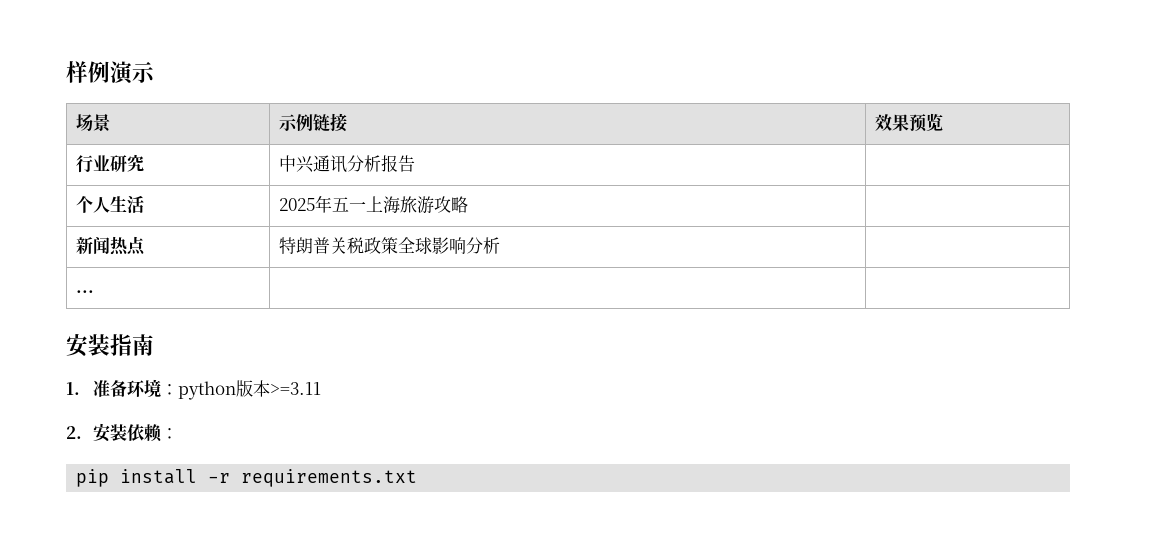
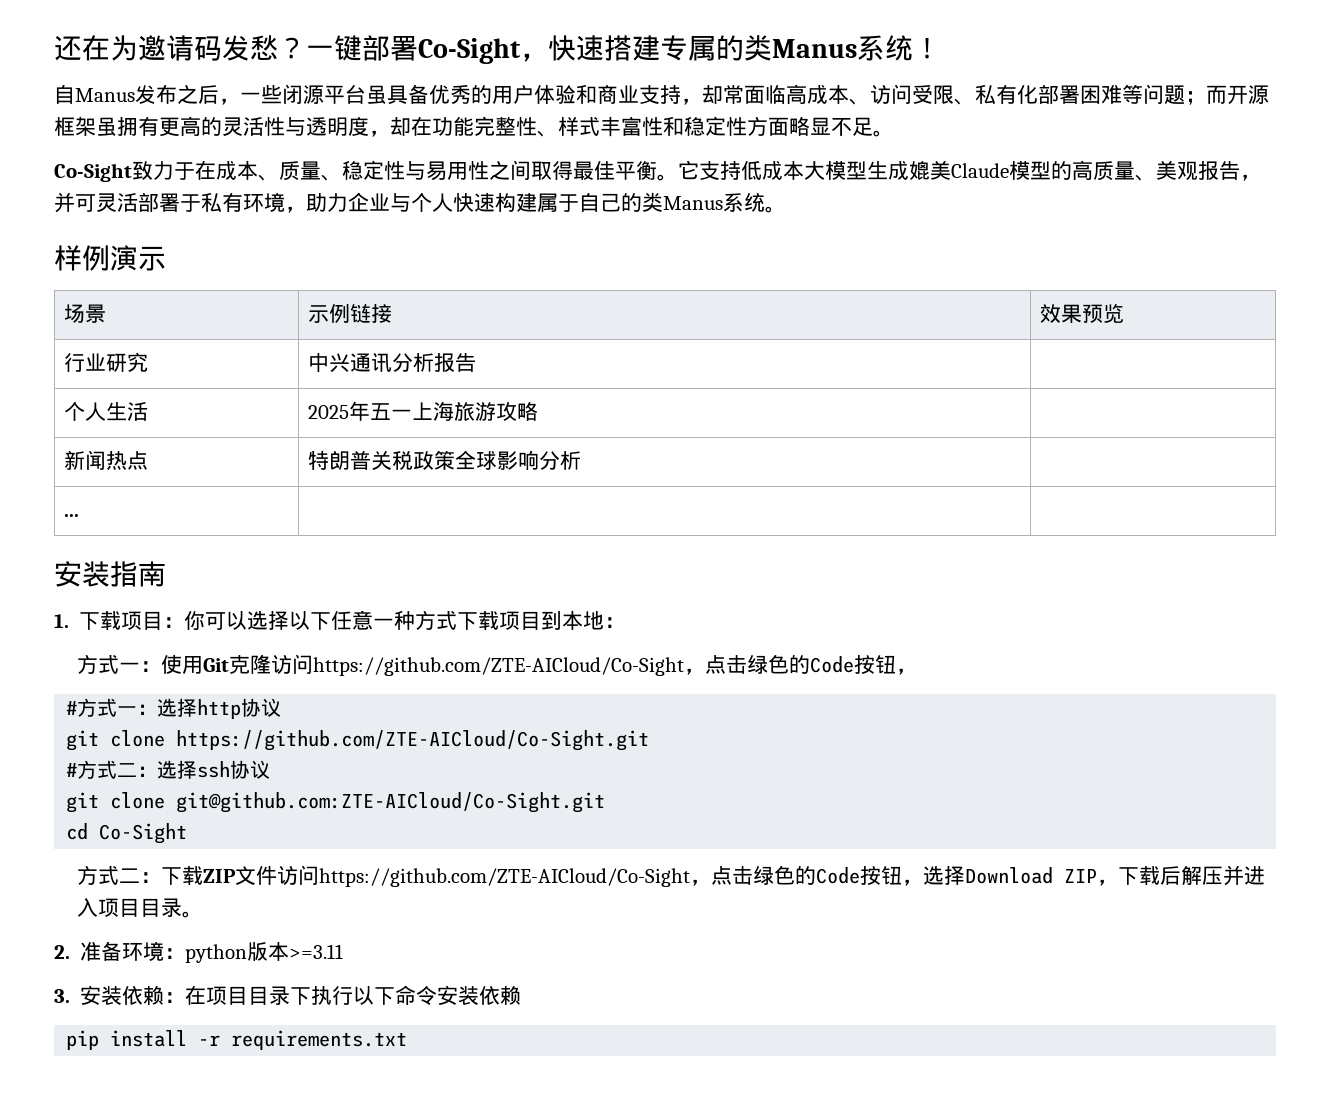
(66, 72) none -> [54,35,941,64] [54,84,1269,105] [54,116,894,137] [54,160,1261,182] [54,192,786,213] 还在为邀请码发愁？一键部署Co-Sight，快速搭建专属的类Manus系统！ // 自Manus发布之后，一些闭源平台虽具备优秀的用户体验和商业支持，却常面临高成本、访问受限、私有化部署困难等问题；而开源框架虽拥有更高的灵活性与透明度，却在功能完整性、样式丰富性和稳定性方面略显不足。 // Co-Sight致力于在成本、质量、稳定性与易用性之间取得最佳平衡。它支持低成本大模型生成媲美Claude模型的高质量、美观报告，并可灵活部署于私有环境，助力企业与个人快速构建属于自己的类Manus系统。 //
(80, 388) none -> [79,610,626,631] [77,654,918,676] [66,698,282,719] [66,730,650,751] [66,760,271,779] [66,792,606,813] [66,823,188,844] [77,865,1266,887] [77,898,204,918] [54,945,70,959] 下载项目：你可以选择以下任意一种方式下载项目到本地： // 方式一：使用Git克隆访问https://github.com/ZTE-AICloud/Co-Sight，点击绿色的Code按钮， // #方式一：选择http协议 // git clone https://github.com/ZTE-AICloud/Co-Sight.git // #方式二：选择ssh协议 // git clone git@github.com:ZTE-AICloud/Co-Sight.git // cd Co-Sight // 方式二：下载ZIP文件访问https://github.com/ZTE-AICloud/Co-Sight，点击绿色的Code按钮，选择Download ZIP，下载后解压并进入项目目录。 // 2.
[66,426,82,439] 2. -> [54,989,70,1003] 3.
(179, 433) none -> [185,985,522,1006] 在项目目录下执行以下命令安装依赖

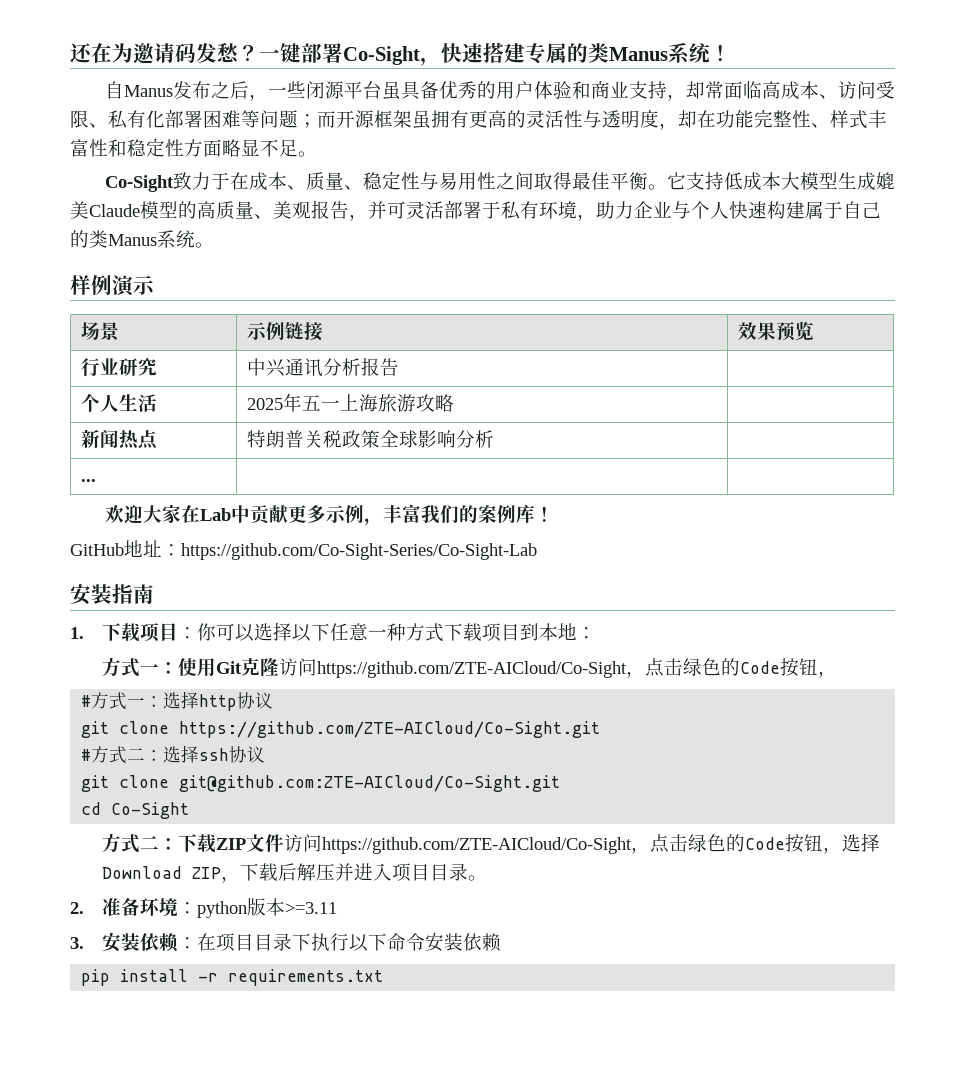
(80, 515) none -> [104,504,554,526] [70,540,537,560] // 欢迎大家在Lab中贡献更多示例，丰富我们的案例库！ // GitHub地址：https://github.com/Co-Sight-Series/Co-Sight-Lab

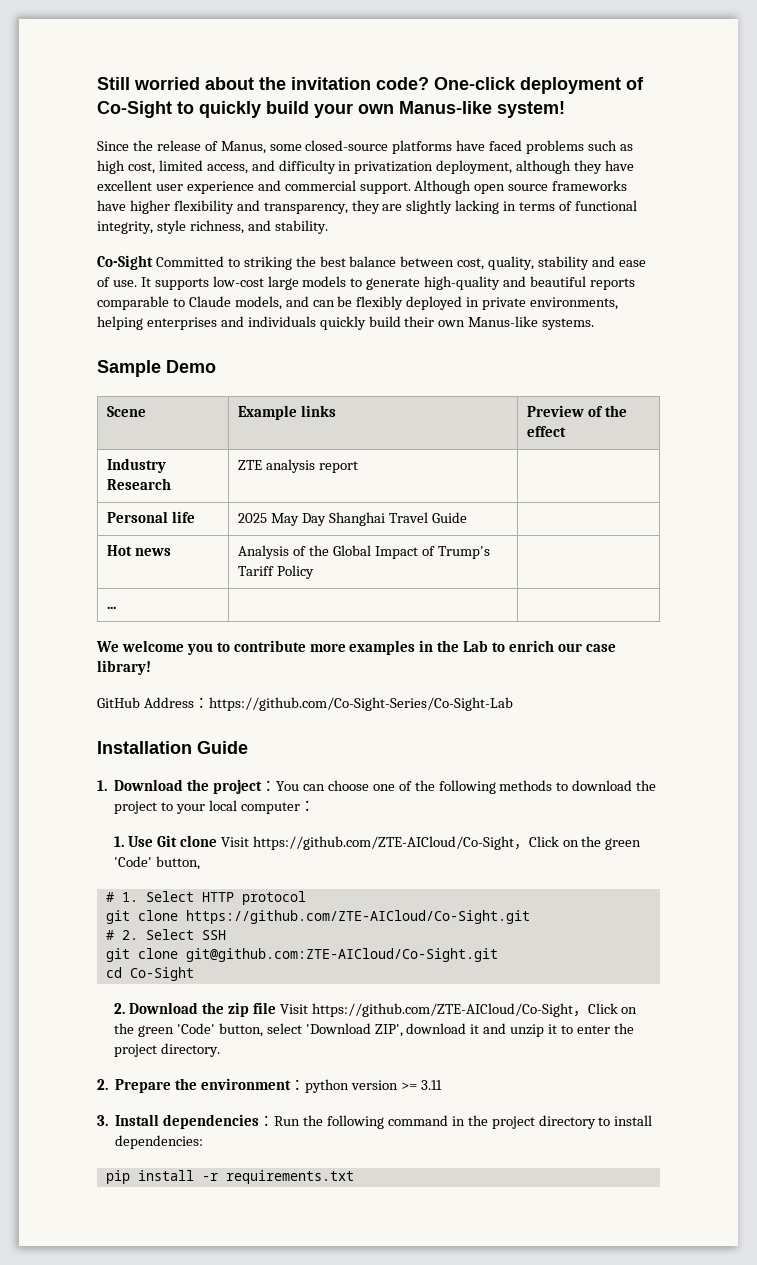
[70,42,731,66] [104,81,895,101] [70,109,887,130] [70,138,317,157] [104,171,895,192] [70,200,881,221] [70,230,214,248] [70,274,155,297] [80,322,119,341] [246,322,323,341] [737,321,814,341] [80,358,157,377] [246,357,399,377] [80,394,157,412] [246,393,454,412] [80,429,158,450] [246,430,494,448] [80,479,96,482] [104,504,554,526] 还在为邀请码发愁？一键部署Co-Sight，快速搭建专属的类Manus系统！ // 自Manus发布之后，一些闭源平台虽具备优秀的用户体验和商业支持，却常面临高成本、访问受限、私有化部署困难等问题；而开源框架虽拥有更高的灵活性与透明度，却在功能完整性、样式丰富性和稳定性方面略显不足。 // Co-Sight致力于在成本、质量、稳定性与易用性之间取得最佳平衡。它支持低成本大模型生成媲美Claude模型的高质量、美观报告，并可灵活部署于私有环境，助力企业与个人快速构建属于自己的类Manus系统。 // 样例演示 // 场景 | 示例链接 | 效果预览 // 行业研究 | 中兴通讯分析报告 | // 个人生活 | 2025年五一上海旅游攻略 | // 新闻热点 | 特朗普关税政策全球影响分析 | // ... | | // 欢迎大家在Lab中贡献更多示例，丰富我们的案例库！ -> [97,77,644,94] [97,101,565,118] [97,140,633,154] [97,160,635,174] [97,180,628,194] [97,200,637,214] [97,220,328,234] [97,255,646,270] [97,276,635,290] [97,296,619,310] [97,316,595,330] [97,360,216,377] [107,406,147,417] [238,405,337,420] [527,405,628,417] [527,426,567,437] [107,458,167,473] [107,478,172,490] [238,459,359,473] [107,511,196,523] [238,512,467,526] [107,545,172,556] [238,545,490,559] [238,565,315,579] [107,606,117,609] [96,640,616,655] [97,660,151,675] Still worried about the invitation code? One-click deployment of Co-Sight to quickly build your own Manus-like system! // Since the release of Manus, some closed-source platforms have faced problems such as high cost, limited access, and difficulty in privatization deployment, although they have excellent user experience and commercial support. Although open source frameworks have higher flexibility and transparency, they are slightly lacking in terms of functional integrity, style richness, and stability. // Co-Sight Committed to striking the best balance between cost, quality, stability and ease of use. It supports low-cost large models to generate high-quality and beautiful reports comparable to Claude models, and can be flexibly deployed in private environments, helping enterprises and individuals quickly build their own Manus-like systems. // Sample Demo // Scene | Example links | Preview of the effect // Industry Research | ZTE analysis report | // Personal life | 2025 May Day Shanghai Travel Guide | // Hot news | Analysis of the Global Impact of Trump's Tariff Policy | // ... | | // We welcome you to contribute more examples in the Lab to enrich our case library!
[124,540,162,557] 地址 -> [143,697,194,708] Address
[70,584,154,605] [70,622,596,642] [101,657,837,678] [81,691,274,711] 安装指南 // 1.下载项目：你可以选择以下任意一种方式下载项目到本地： // 方式一：使用Git克隆访问https://github.com/ZTE-AICloud/Co-Sight，点击绿色的Code按钮， // #方式一：选择http协议 -> [97,741,248,754] [97,779,657,794] [114,800,315,814] [114,835,642,850] [114,856,200,870] [105,891,306,905] Installation Guide // 1. Download the project：You can choose one of the following methods to download the project to your local computer： // 1. Use Git clone Visit https://github.com/ZTE-AICloud/Co-Sight，Click on the green 'Code' button, // # 1. Select HTTP protocol
[91,745,266,764] 方式二：选择ssh协议 -> [121,929,226,940] 2. Select SSH
[101,833,880,854] [101,863,487,883] [70,898,337,918] [70,932,501,952] 方式二：下载ZIP文件访问https://github.com/ZTE-AICloud/Co-Sight，点击绿色的Code按钮，选择Download ZIP，下载后解压并进入项目目录。 // 2.准备环境：python版本>=3.11 // 3.安装依赖：在项目目录下执行以下命令安装依赖 -> [114,1002,638,1017] [114,1023,634,1037] [114,1043,220,1057] [97,1078,442,1093] [97,1114,653,1129] [115,1135,204,1149] 2. Download the zip file Visit https://github.com/ZTE-AICloud/Co-Sight，Click on the green 'Code' button, select 'Download ZIP', download it and unzip it to enter the project directory. // 2. Prepare the environment：python version >= 3.11 // 3. Install dependencies：Run the following command in the project directory to install dependencies:

